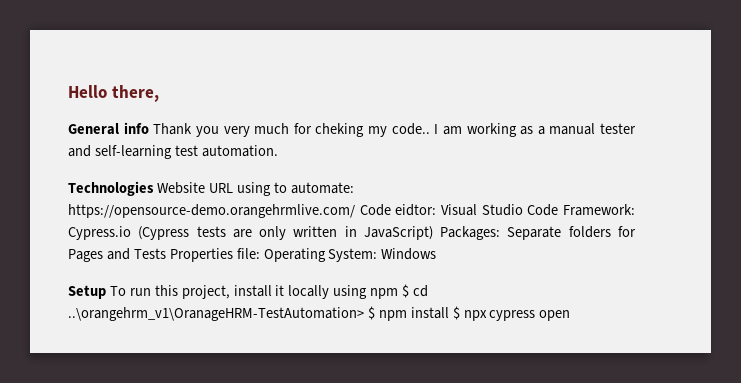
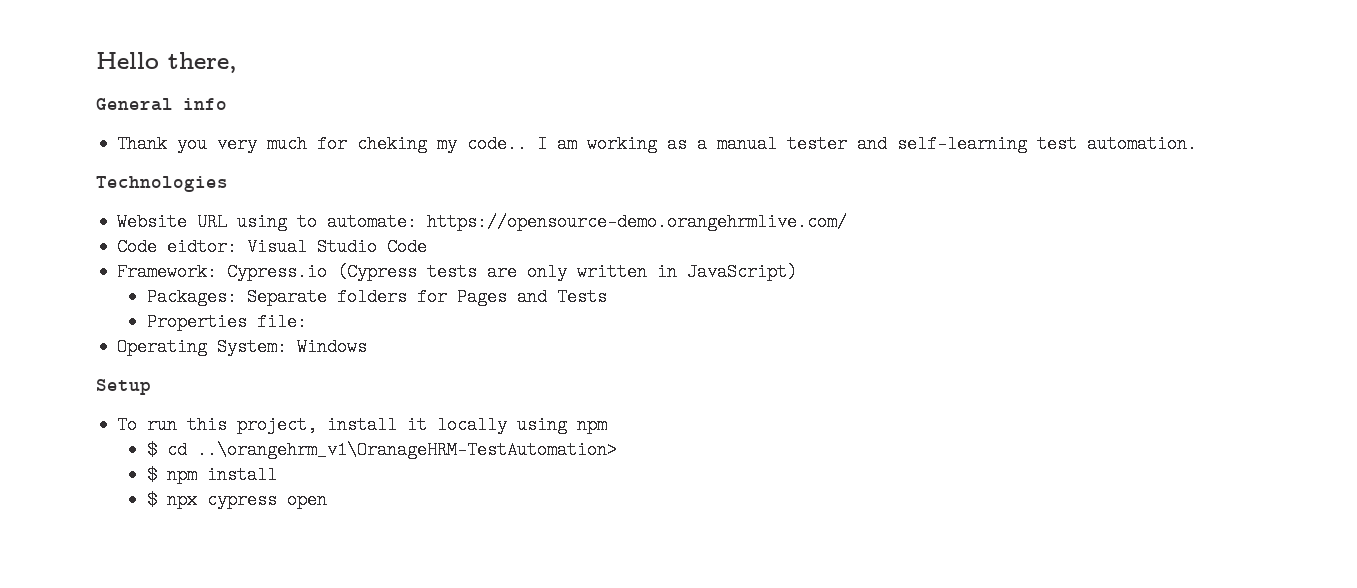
(149, 128) none -> (227, 104) //
(154, 188) none -> (228, 184) //
(355, 211) none -> (848, 222) //
(559, 210) none -> (428, 247) //
(433, 233) none -> (798, 272) //
(166, 253) none -> (607, 297) //
(260, 253) none -> (307, 322) //
(106, 292) none -> (151, 387) //
(399, 293) none -> (608, 425) //
(364, 314) none -> (617, 450) //
(449, 313) none -> (277, 475) //

